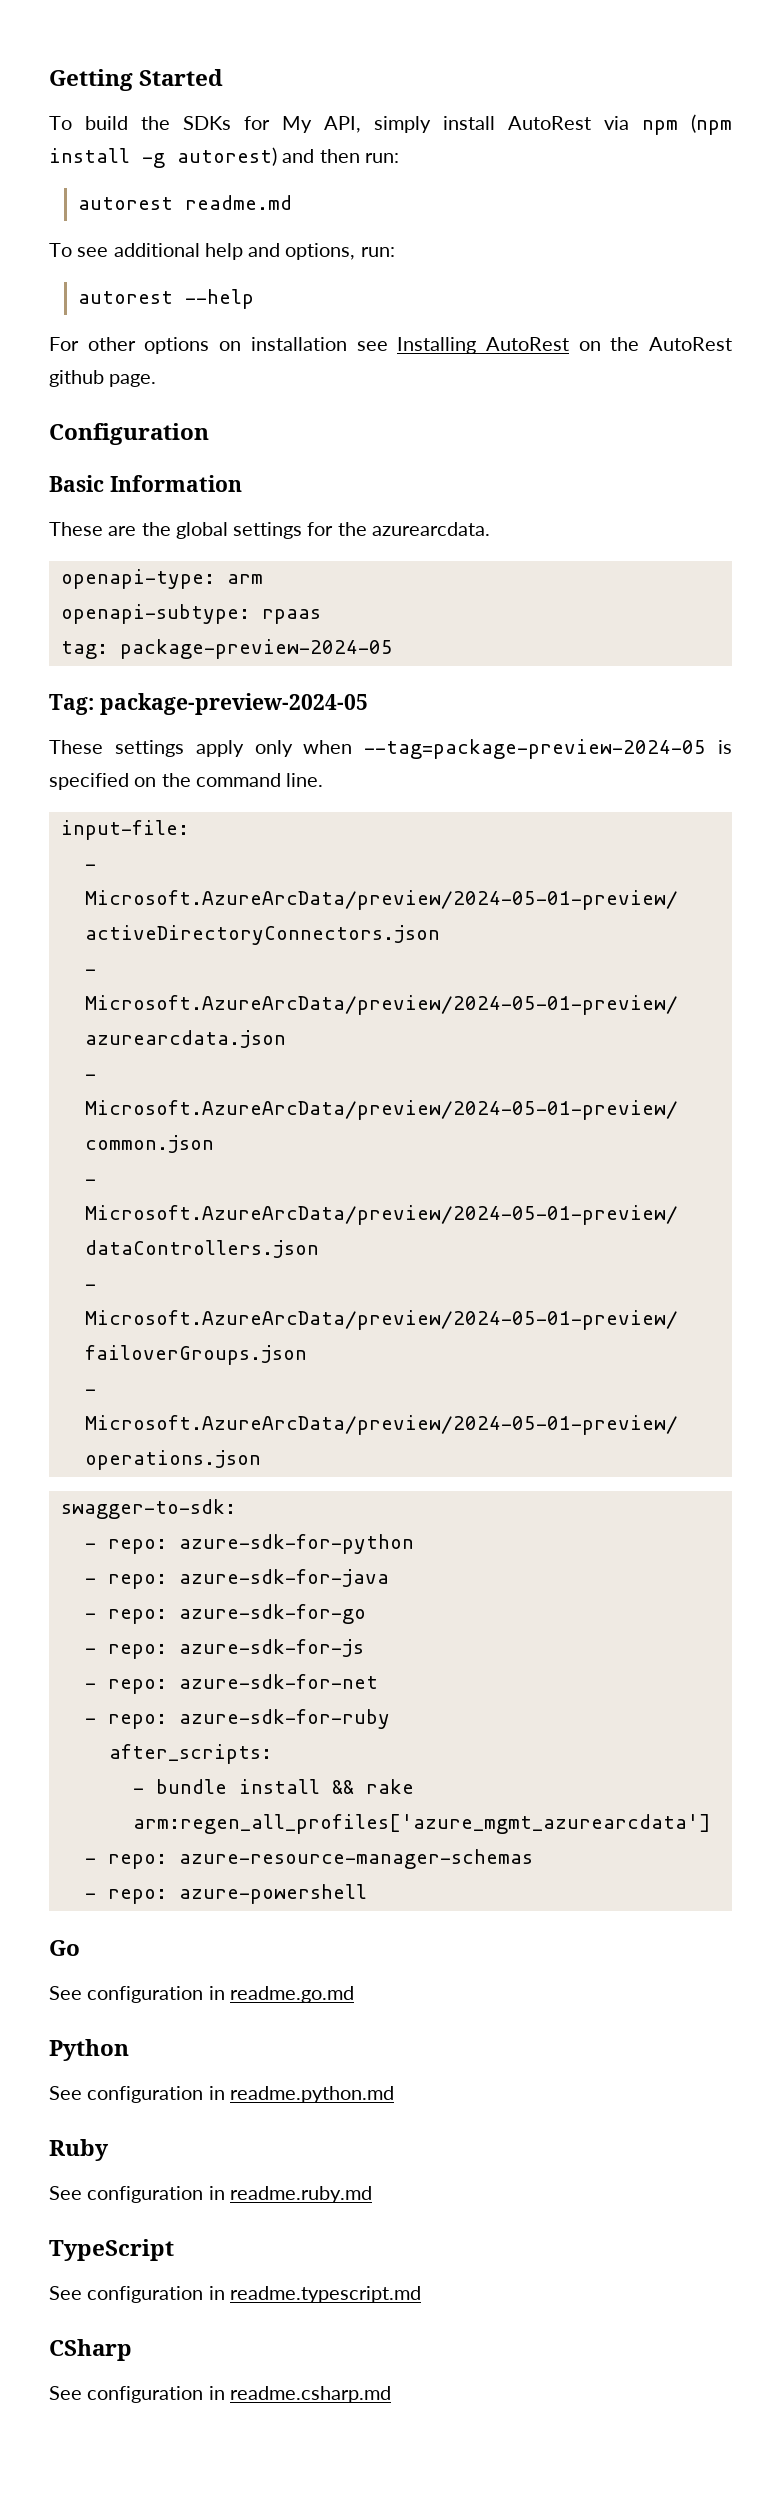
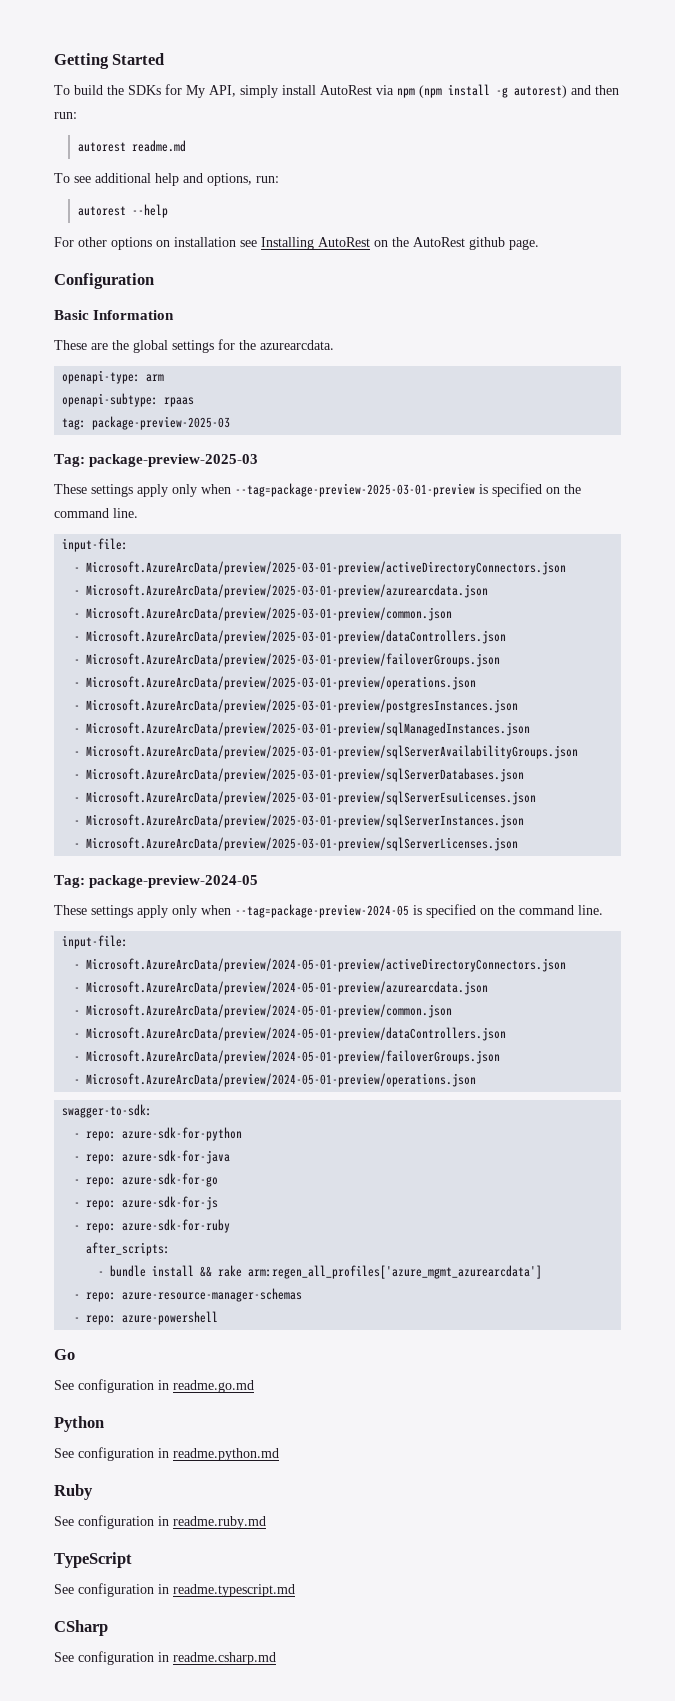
[119,639,393,659] package-preview-2024-05 -> [92,416,231,430] [54,454,259,467] [54,483,581,497] [54,508,138,518] [62,538,129,552] [74,561,567,575] [74,584,489,598] [74,607,453,621] [74,630,507,644] [74,653,501,667] [74,676,477,690] [74,699,519,713] [74,722,531,736] [74,745,579,759] [74,768,525,782] [74,791,537,805] [74,814,525,828] [74,837,519,851] package-preview-2025-03 // Tag: package-preview-2025-03 // These settings apply only when --tag=package-preview-2025-03-01-preview is specified on the command line. // input-file: // - Microsoft.AzureArcData/preview/2025-03-01-preview/activeDirectoryConnectors.json // - Microsoft.AzureArcData/preview/2025-03-01-preview/azurearcdata.json // - Microsoft.AzureArcData/preview/2025-03-01-preview/common.json // - Microsoft.AzureArcData/preview/2025-03-01-preview/dataControllers.json // - Microsoft.AzureArcData/preview/2025-03-01-preview/failoverGroups.json // - Microsoft.AzureArcData/preview/2025-03-01-preview/operations.json // - Microsoft.AzureArcData/preview/2025-03-01-preview/postgresInstances.json // - Microsoft.AzureArcData/preview/2025-03-01-preview/sqlManagedInstances.json // - Microsoft.AzureArcData/preview/2025-03-01-preview/sqlServerAvailabilityGroups.json // - Microsoft.AzureArcData/preview/2025-03-01-preview/sqlServerDatabases.json // - Microsoft.AzureArcData/preview/2025-03-01-preview/sqlServerEsuLicenses.json // - Microsoft.AzureArcData/preview/2025-03-01-preview/sqlServerInstances.json // - Microsoft.AzureArcData/preview/2025-03-01-preview/sqlServerLicenses.json
[84,1674,378,1694] // - repo: azure-sdk-for-net -> (219, 1203) none

